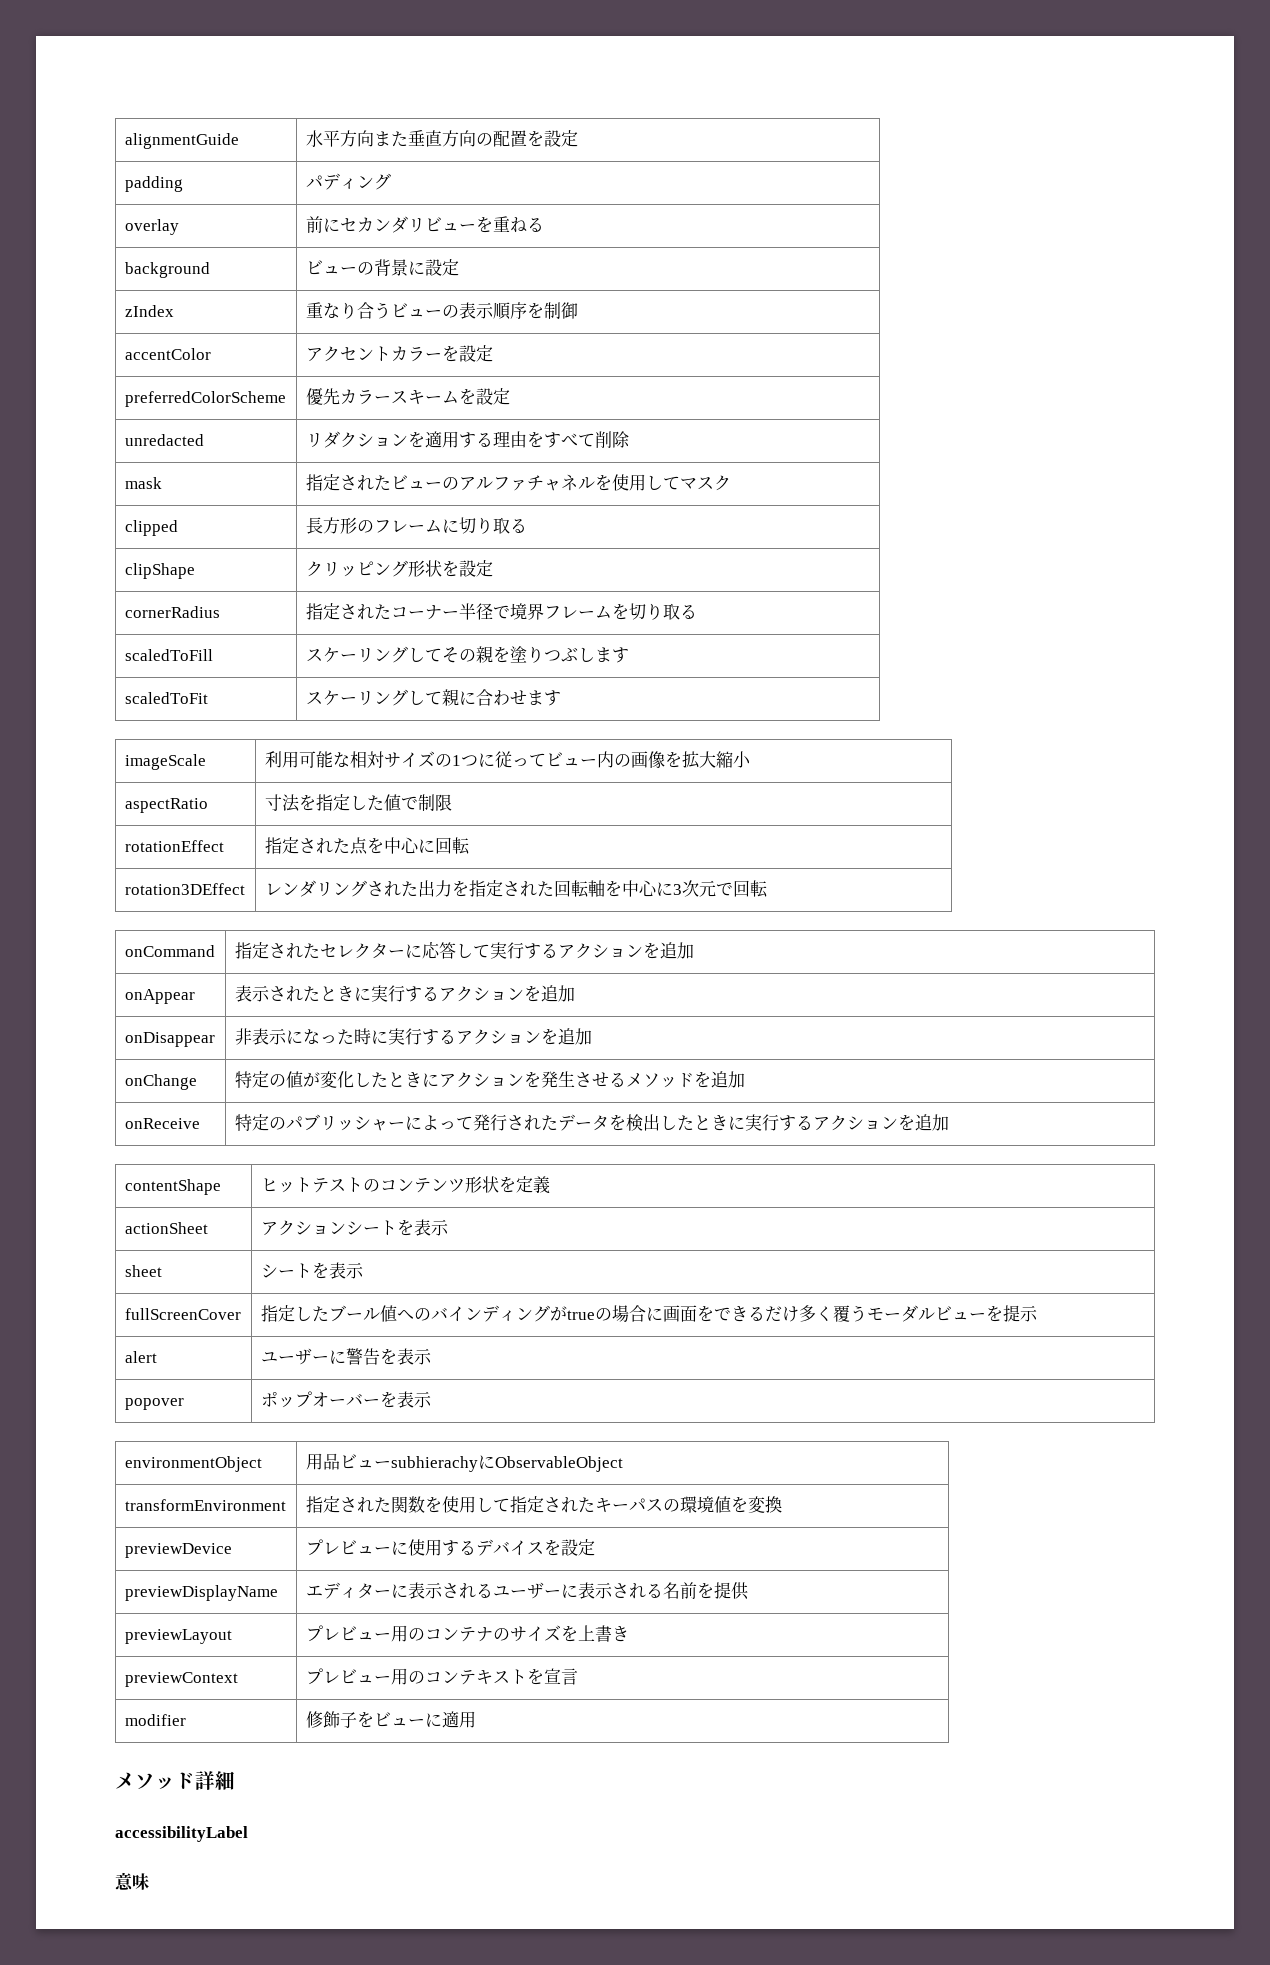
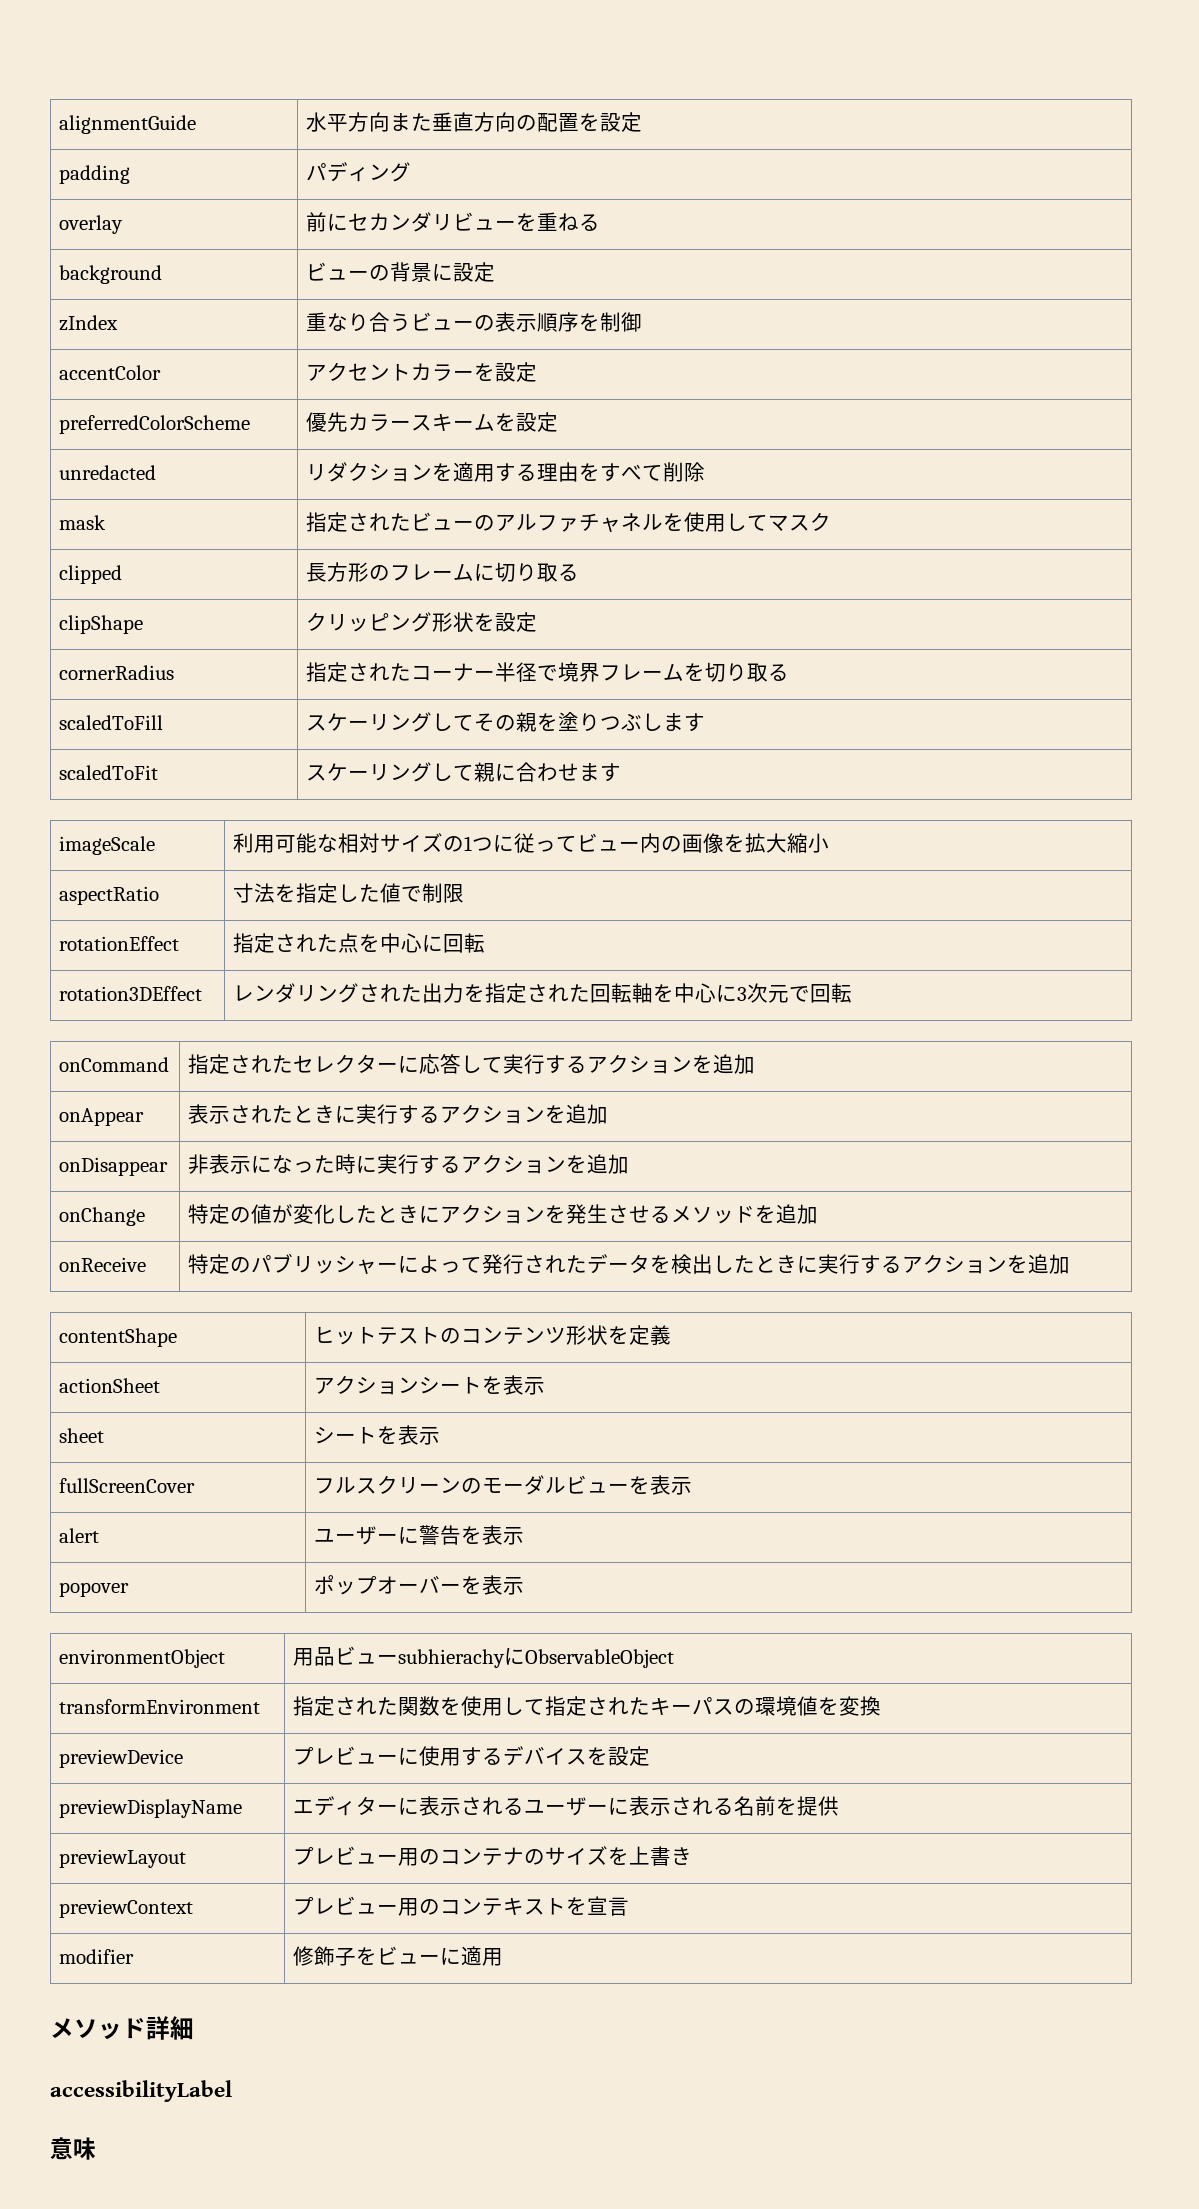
[260,1305,867,1322] 指定したブール値へのバインディングがtrueの場合に画面をできるだけ多く覆う -> [314,1475,483,1494] フルスクリーンの
[1002,1305,1020,1322] 提 -> [650,1475,672,1495] 表

